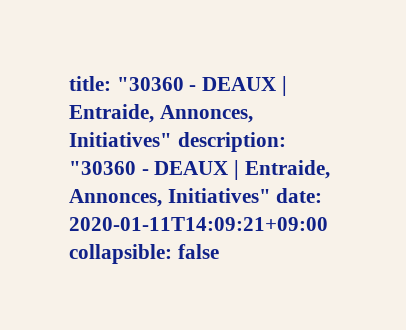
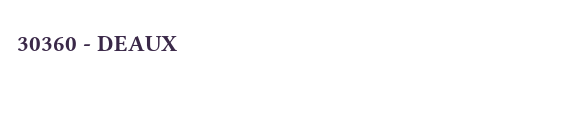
[69,76,287,96] [69,104,253,123] [69,132,286,152] [69,160,330,180] [69,188,323,207] [69,217,328,231] [69,244,219,264] title: "30360 - DEAUX | Entraide, Annonces, Initiatives" description: "30360 - DEAUX | Entraide, Annonces, Initiatives" date: 2020-01-11T14:09:21+09:00 collapsible: false -> [17,35,179,52] 30360 - DEAUX

